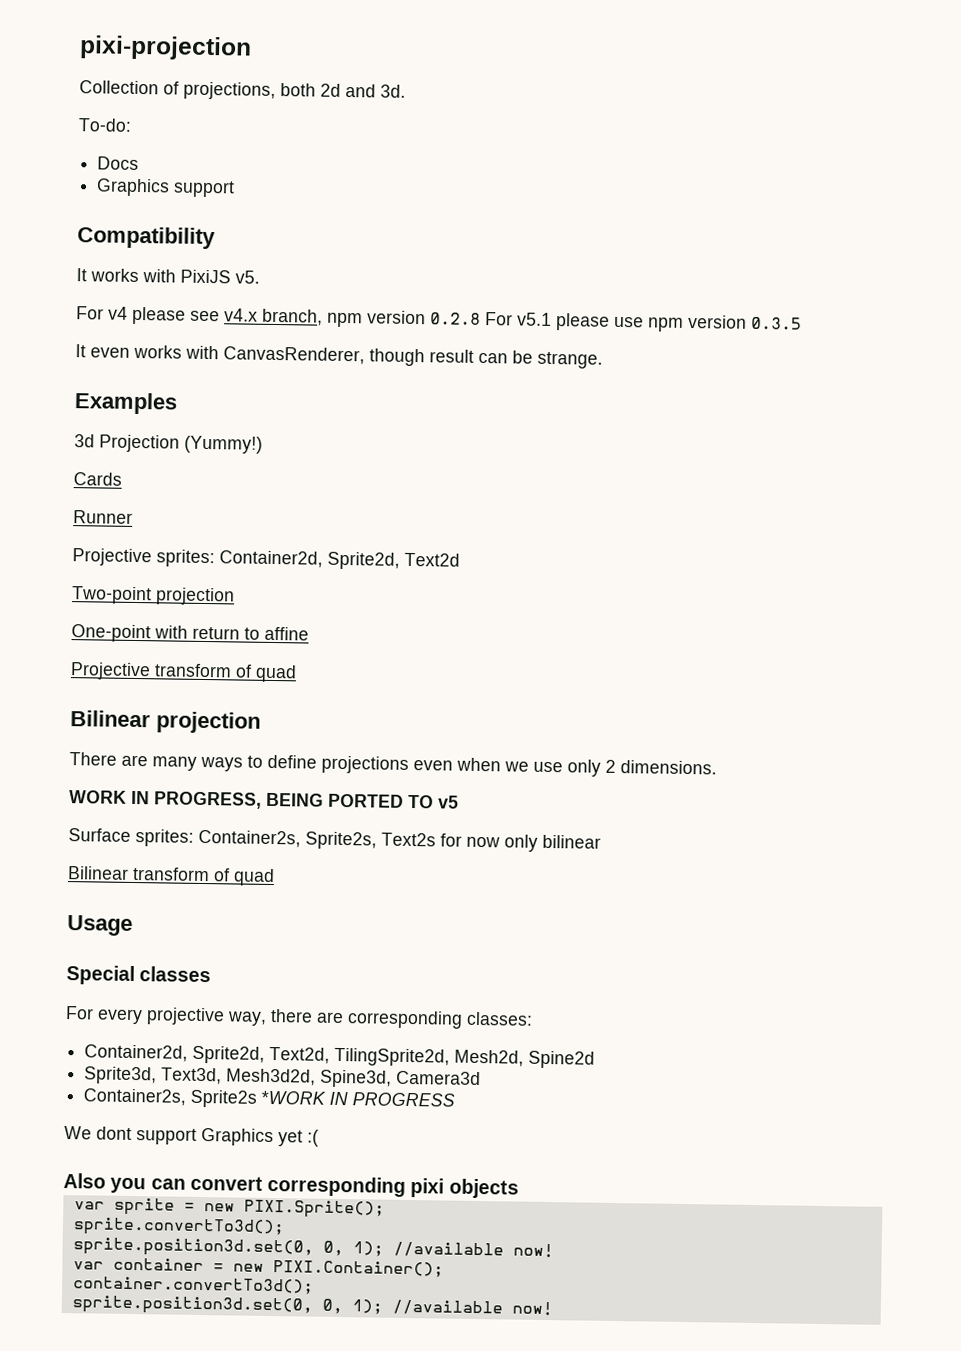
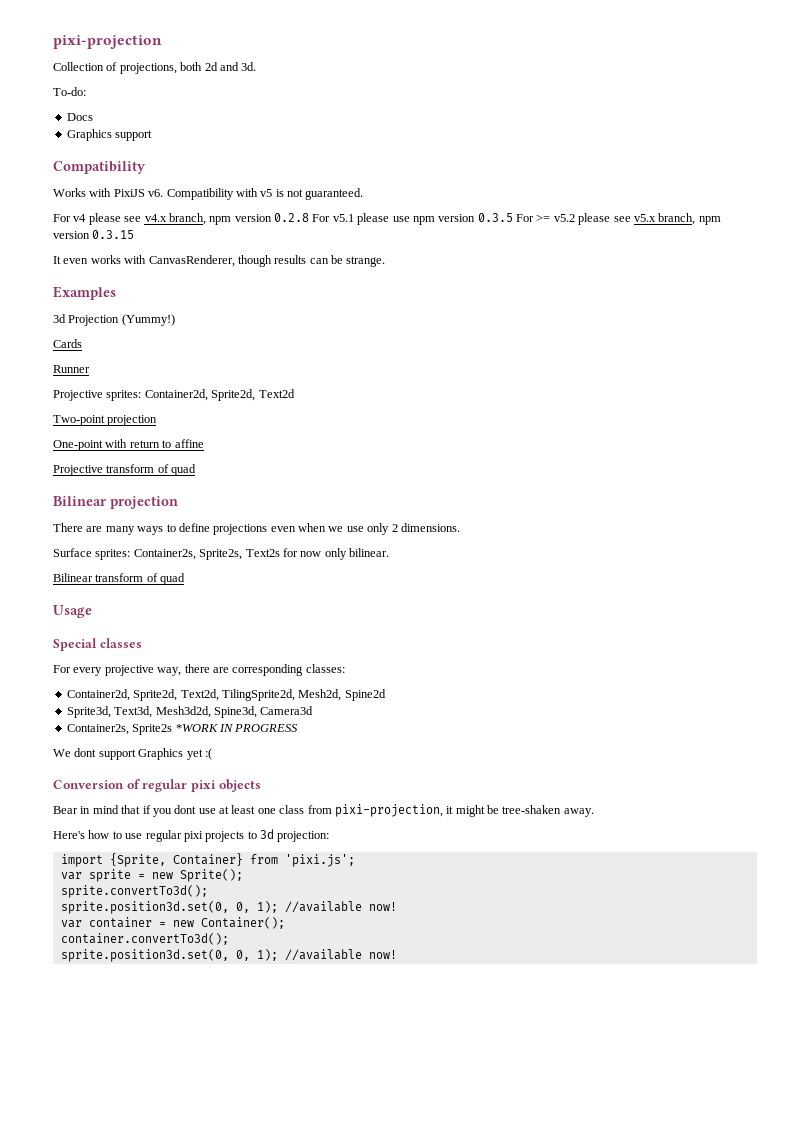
[76,268,260,284] It works with PixiJS v5. -> [53,188,364,200] Works with PixiJS v6. Compatibility with v5 is not guaranteed.
(802, 323) none -> [516,213,721,225] [53,230,135,239] For >= v5.2 please see v5.x branch, npm version 0.3.15
[429,349,474,363] result -> [274,255,307,264] results
[69,790,459,809] // WORK IN PROGRESS, BEING PORTED TO v5 -> (460, 527) none
[542,834,601,849] bilinear -> [349,548,389,557] bilinear.
[63,1173,519,1199] Also you can convert corresponding pixi objects -> [53,779,261,792] [53,804,594,817] [53,829,330,842] [60,853,355,867] Conversion of regular pixi objects // Bear in mind that if you dont use at least one class from pixi-projection, it might be tree-shaken away. // Here's how to use regular pixi projects to 3d projection: // import {Sprite, Container} from 'pixi.js';
[243,1199,385,1219] PIXI.Sprite(); -> [179,869,243,882] Sprite();
[272,1260,444,1278] PIXI.Container(); -> [200,917,285,929] Container();

